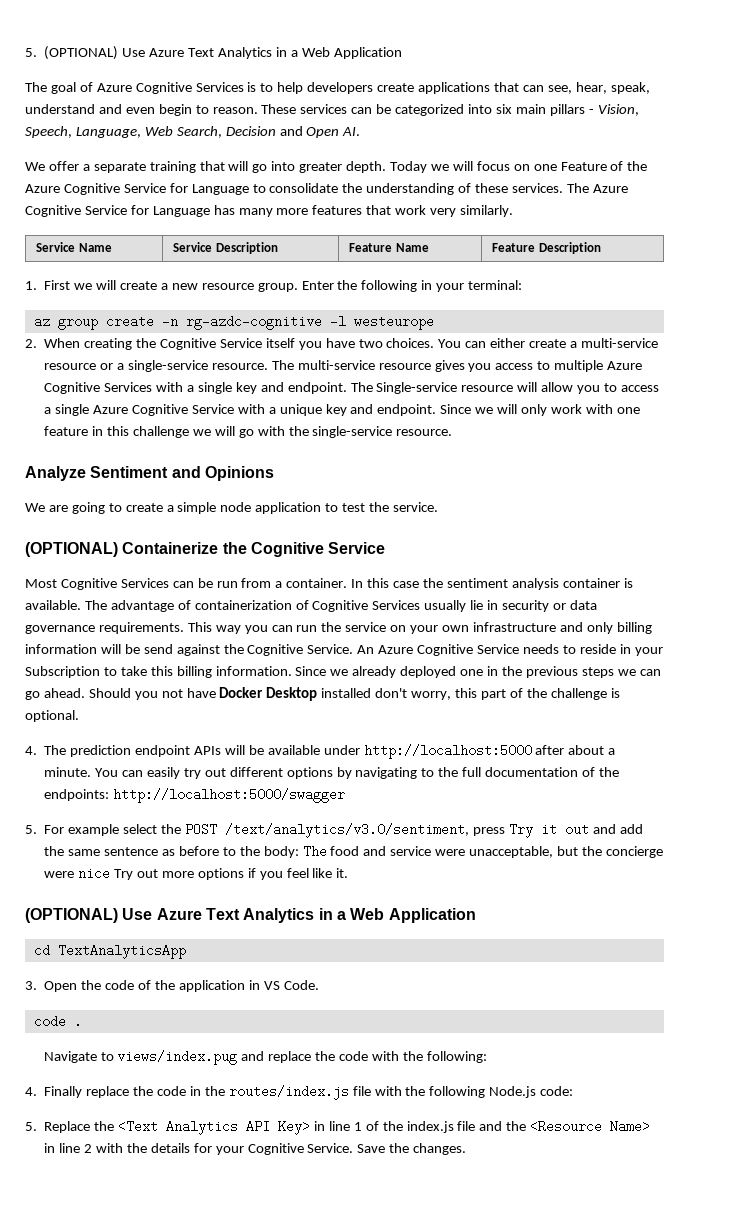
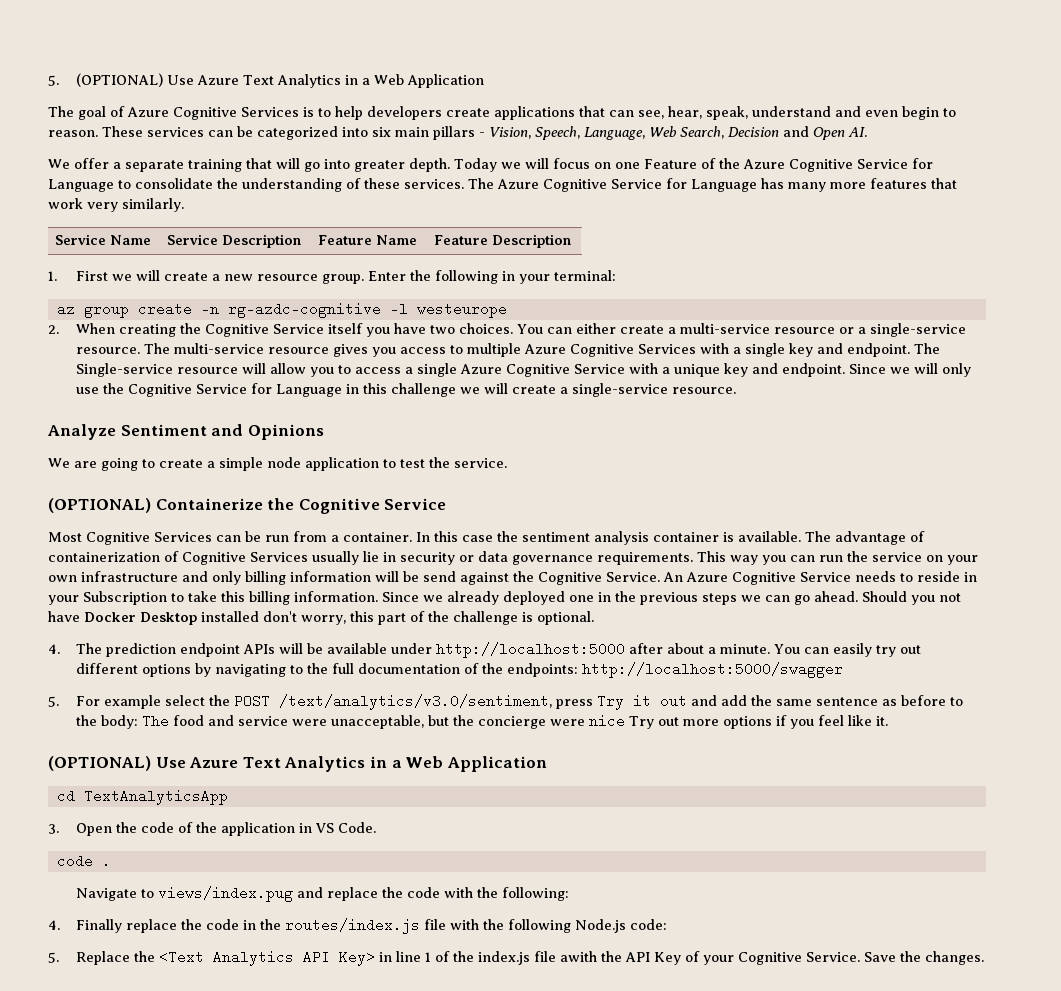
[550,404,640,414] [44,426,89,436] work with one feature -> [76,383,343,397] use the Cognitive Service for Language
[238,426,309,438] go with the -> [512,385,569,394] create a
[479,1120,651,1133] [44,1143,212,1153] and the <Resource Name> in line 2 with the details for -> [560,951,701,965] awith the API Key of

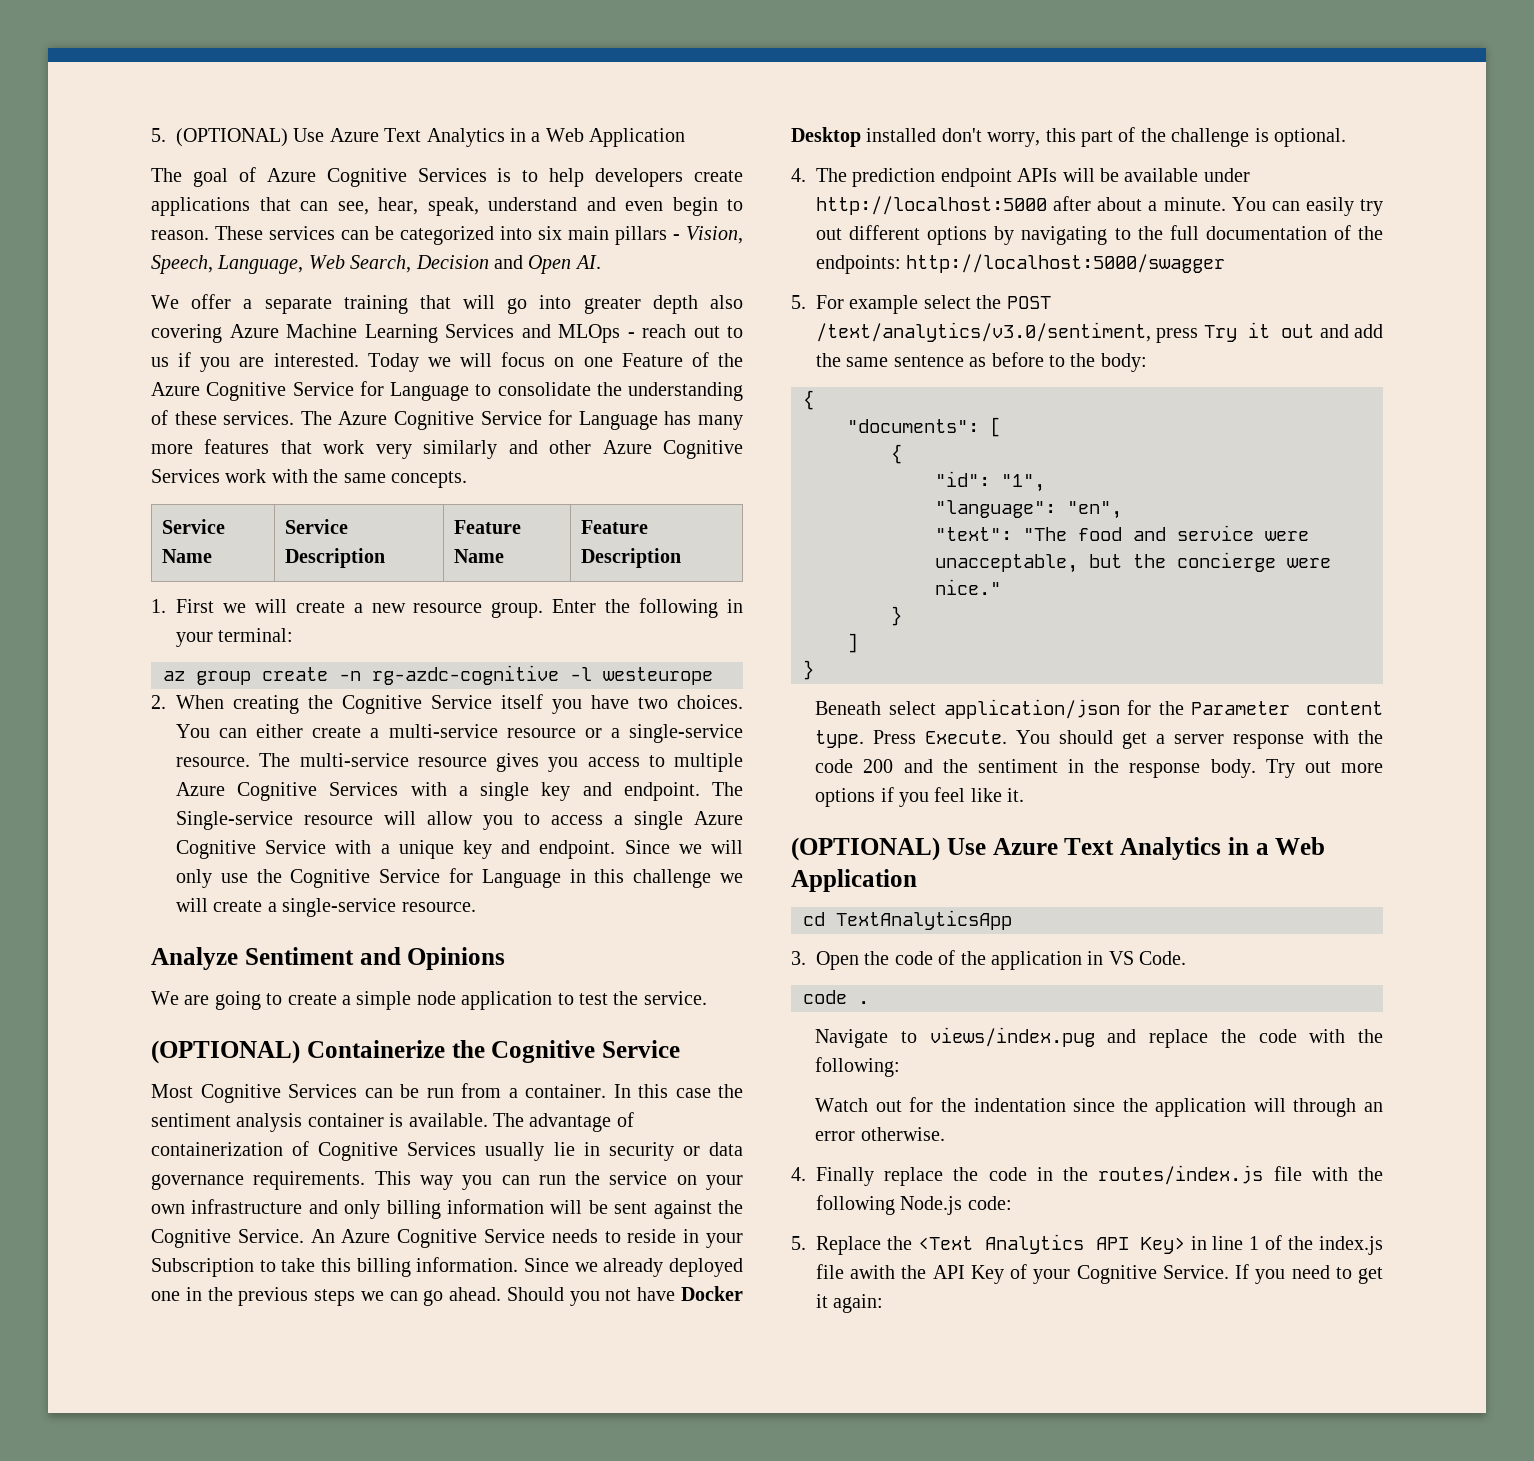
[409,158,450,172] depth. -> [652,295,743,314] [151,324,743,343] [151,352,359,372] depth also covering Azure Machine Learning Services and MLOps - reach out to us if you are interested.
[122,198,184,212] similarly. -> [423,440,743,459] [151,469,467,488] similarly and other Azure Cognitive Services work with the same concepts.
[423,571,456,582] send -> [614,1202,648,1214] sent
[142,714,170,728] The -> [803,390,814,410] [847,417,1001,437] [891,444,902,464] [935,471,1045,492] [935,500,1122,519] [935,527,1067,541] // { // "documents": [ // { // "id": "1", // "language": "en", // "text": "The
[589,714,626,728] nice -> [935,579,1001,595] [891,606,902,626] [847,633,858,653] [803,660,814,680] [815,699,1383,719] [815,730,1383,749] [815,759,1256,778] nice." // } // ] // } // Beneath select application/json for the Parameter content type. Press Execute. You should get a server response with the code 200 and the sentiment in the response body.
(570, 894) none -> [815,1097,1383,1117] [815,1127,945,1141] // Watch out for the indentation since the application will through an error otherwise.
[864,951,985,965] Save the changes. -> [1235,1264,1383,1284] [816,1294,884,1313] If you need to get it again:

